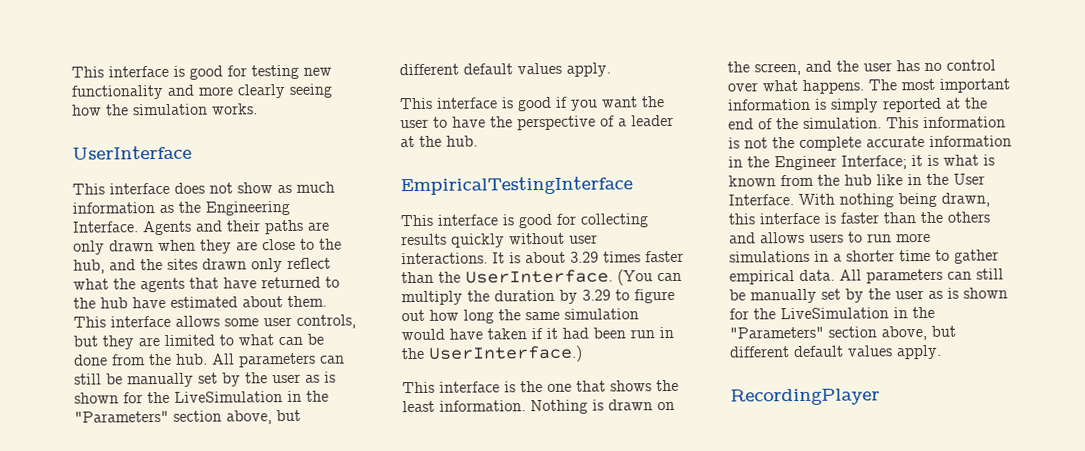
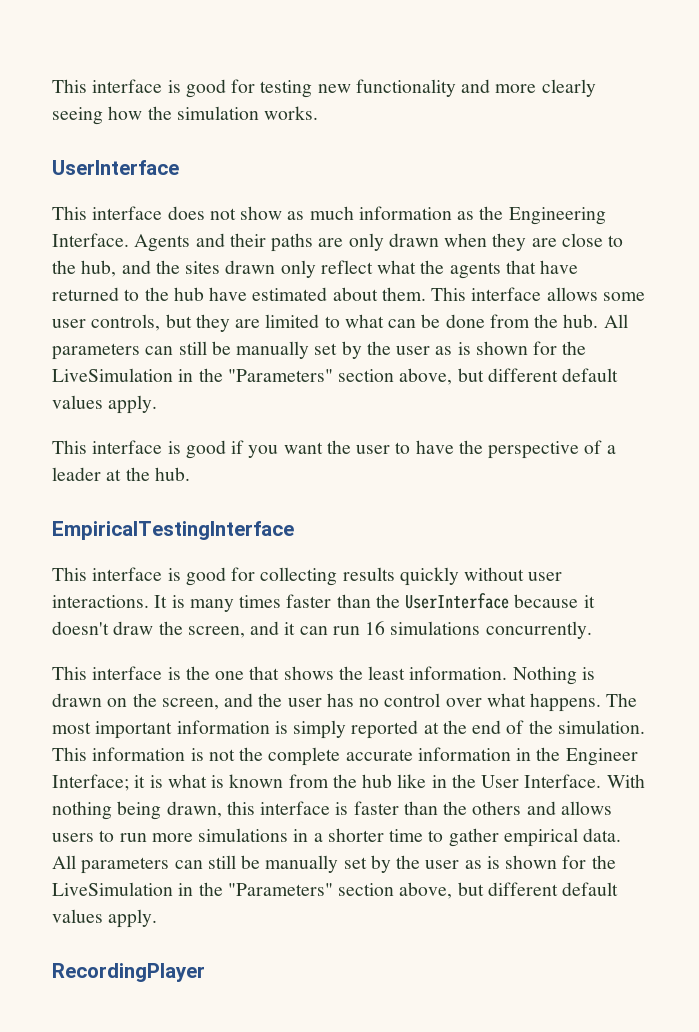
[525,251,599,264] about 3.29 -> [189,599,234,612] many
[465,269,682,286] [401,288,675,306] [401,308,639,324] [401,326,674,341] [401,345,583,363] UserInterface. (You can multiply the duration by 3.29 to figure out how long the same simulation would have taken if it had been run in the UserInterface.) -> [405,593,595,609] [52,621,592,639] UserInterface because it doesn't draw the screen, and it can run 16 simulations concurrently.

